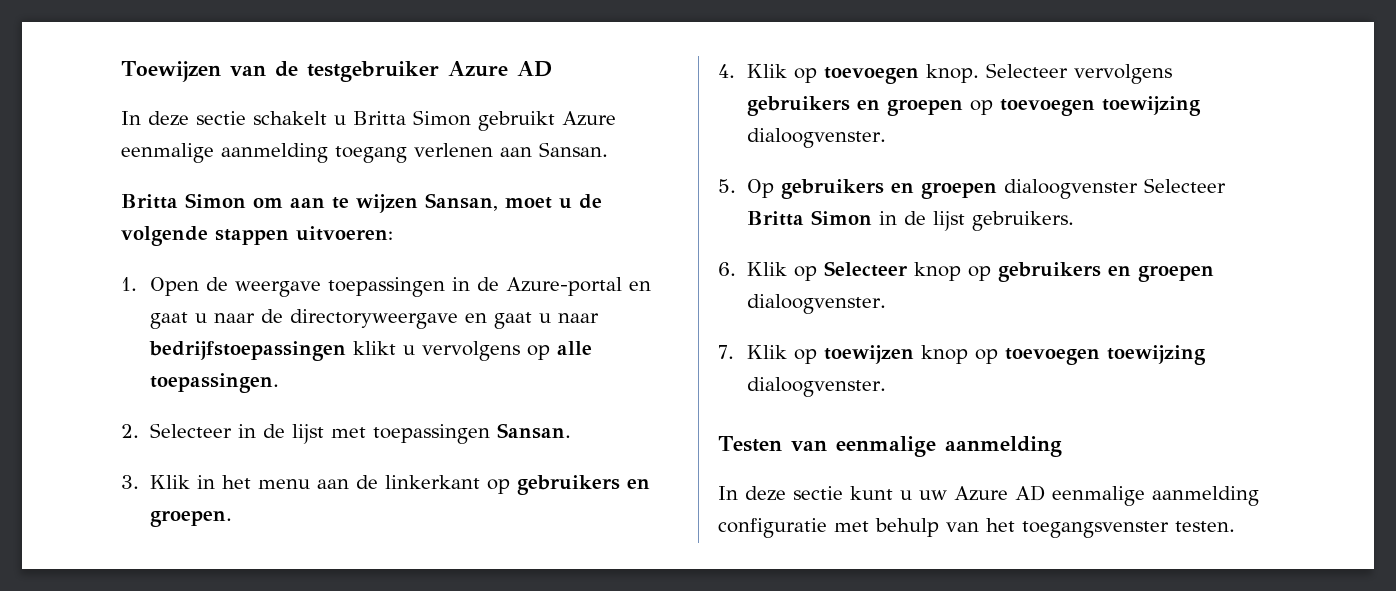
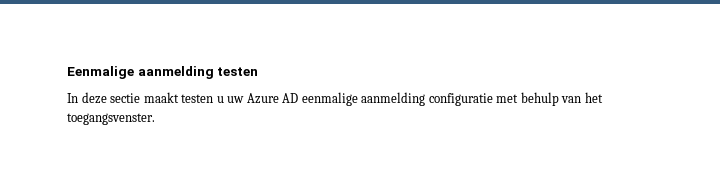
[121,61,552,82] [121,110,616,131] [121,142,608,163] [121,193,602,213] [121,226,393,246] [121,277,652,297] [150,309,600,329] [149,341,593,361] [150,373,280,393] [121,423,572,444] [121,475,651,495] [150,510,233,527] [718,63,1173,84] [747,96,1202,116] [747,128,887,148] [718,178,1227,199] [747,210,1075,231] [718,261,1215,282] [747,294,887,314] [718,345,1207,365] [747,377,887,397] [718,436,1062,457] [718,486,893,501] Toewijzen van de testgebruiker Azure AD // In deze sectie schakelt u Britta Simon gebruikt Azure eenmalige aanmelding toegang verlenen aan Sansan. // Britta Simon om aan te wijzen Sansan, moet u de volgende stappen uitvoeren: // 1. Open de weergave toepassingen in de Azure-portal en gaat u naar de directoryweergave en gaat u naar bedrijfstoepassingen klikt u vervolgens op alle toepassingen. // 2. Selecteer in de lijst met toepassingen Sansan. // 3. Klik in het menu aan de linkerkant op gebruikers en groepen. // 4. Klik op toevoegen knop. Selecteer vervolgens gebruikers en groepen op toevoegen toewijzing dialoogvenster. // 5. Op gebruikers en groepen dialoogvenster Selecteer Britta Simon in de lijst gebruikers. // 6. Klik op Selecteer knop op gebruikers en groepen dialoogvenster. // 7. Klik op toewijzen knop op toevoegen toewijzing dialoogvenster. // Testen van eenmalige aanmelding // In deze sectie kunt -> [67,66,259,79] [67,92,214,104] Eenmalige aanmelding testen // In deze sectie maakt testen
[1022,521,1235,538] toegangsvenster testen. -> [67,113,155,125] toegangsvenster.

